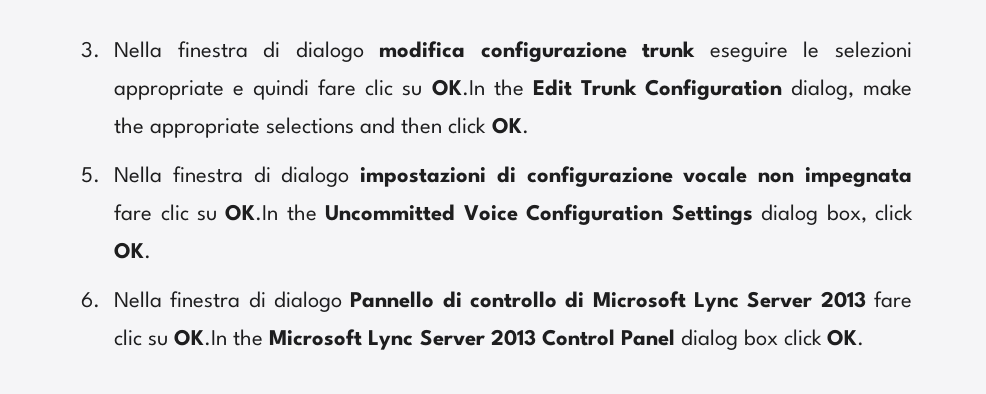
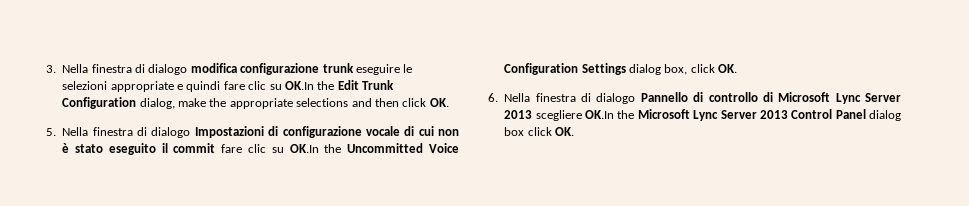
[360,167,487,187] impostazioni -> [194,126,264,138] Impostazioni
[758,167,912,187] non impegnata -> [404,126,459,136] [62,143,216,155] di cui non è stato eseguito il commit
[874,291,912,308] [114,329,169,346] fare clic su -> [535,110,582,121] scegliere

